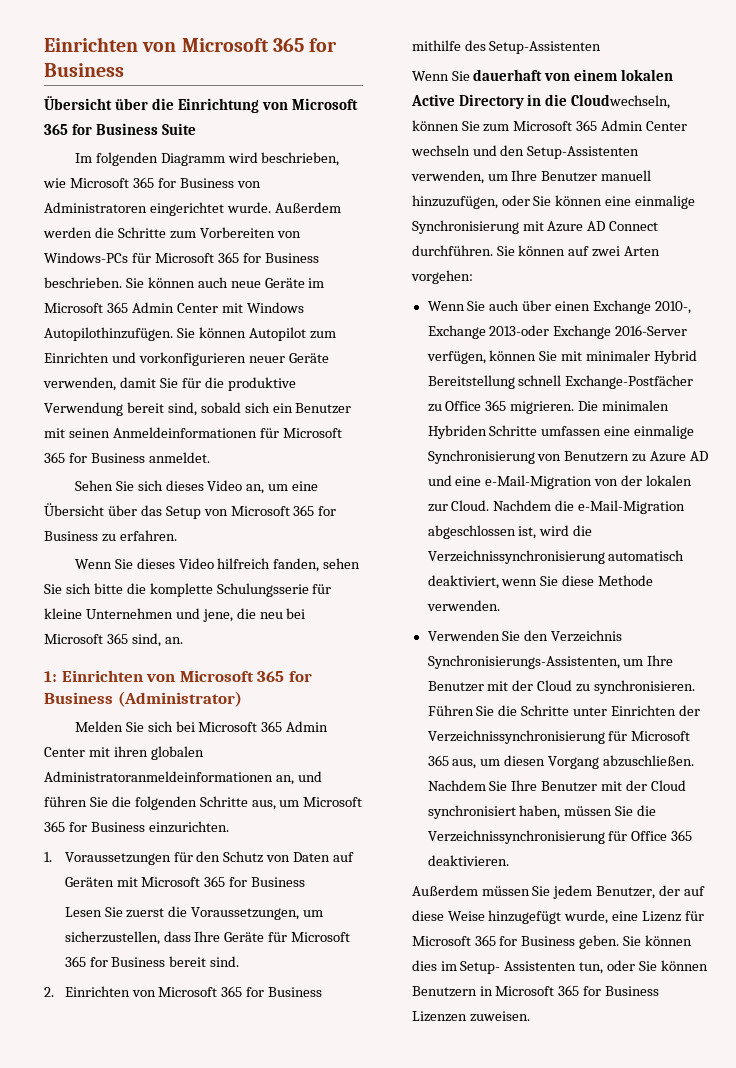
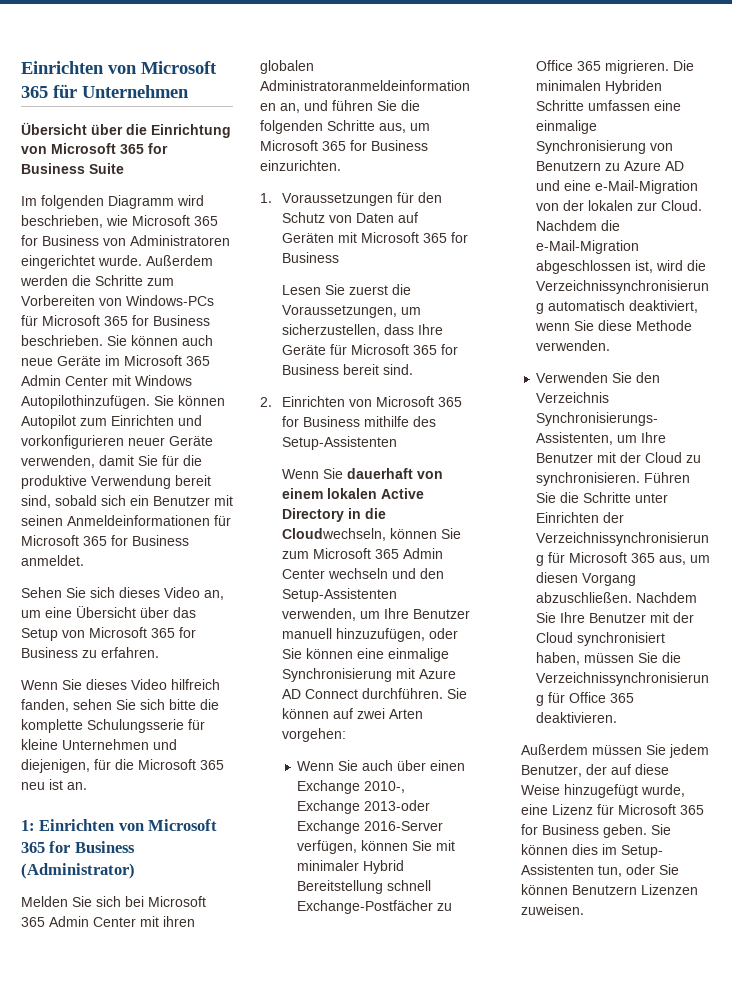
[44,37,338,52] [44,63,124,77] Einrichten von Microsoft 365 for Business -> [21,61,217,74] [21,84,189,98] Einrichten von Microsoft 365 für Unternehmen
[202,608,306,622] [44,633,161,647] jene, die neu bei Microsoft 365 sind, -> [21,759,224,773] [21,779,63,790] diejenigen, für die Microsoft 365 neu ist
[479,985,660,996] in Microsoft 365 for Business -> (637, 890) none

